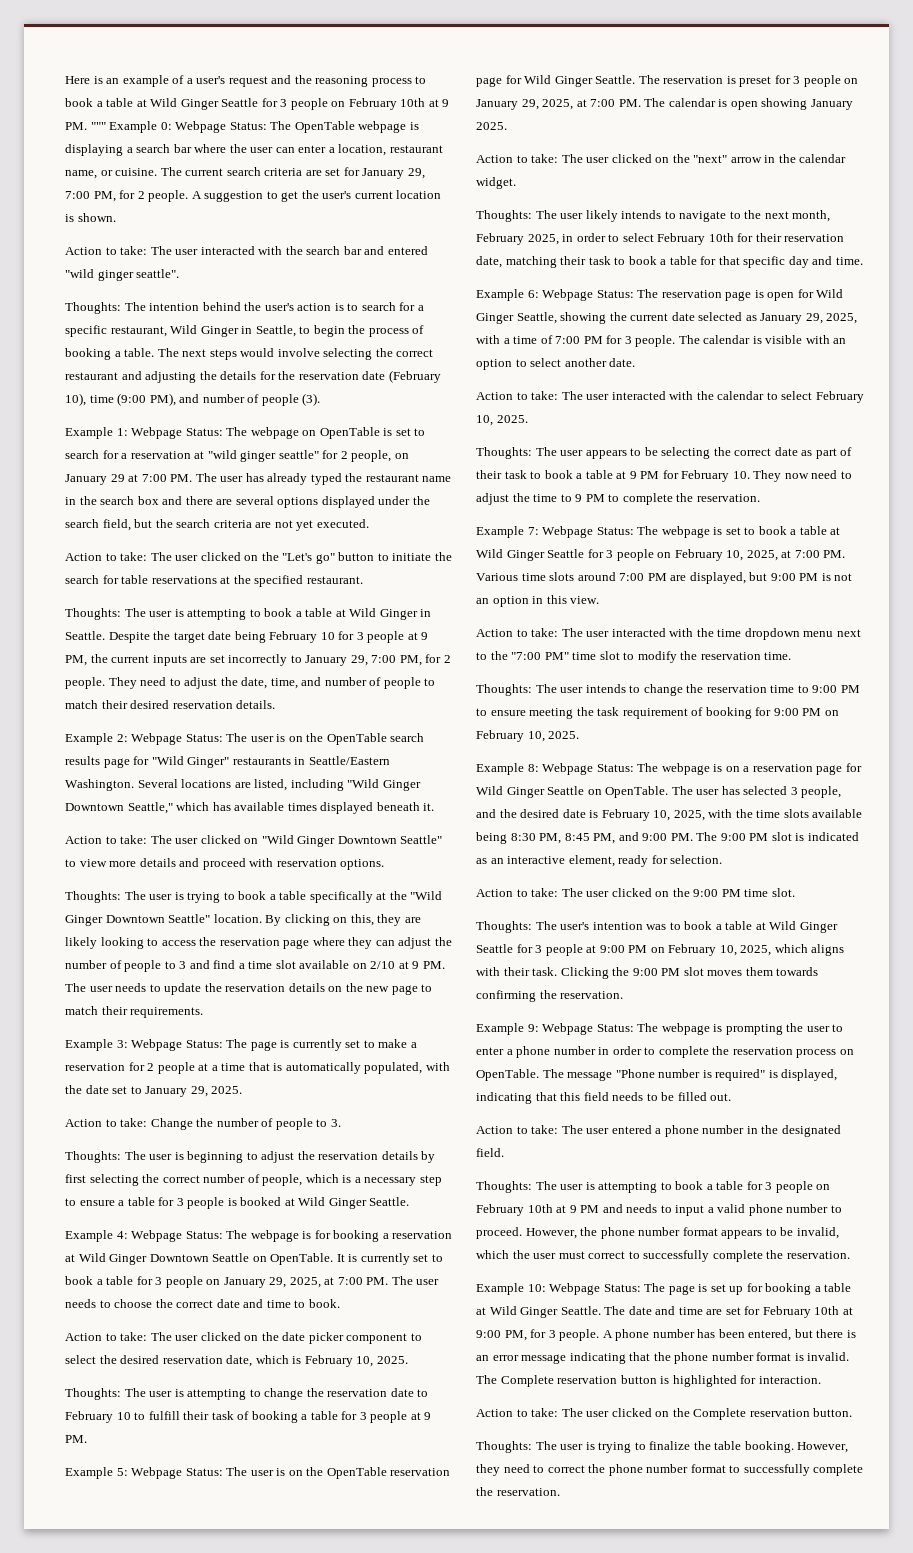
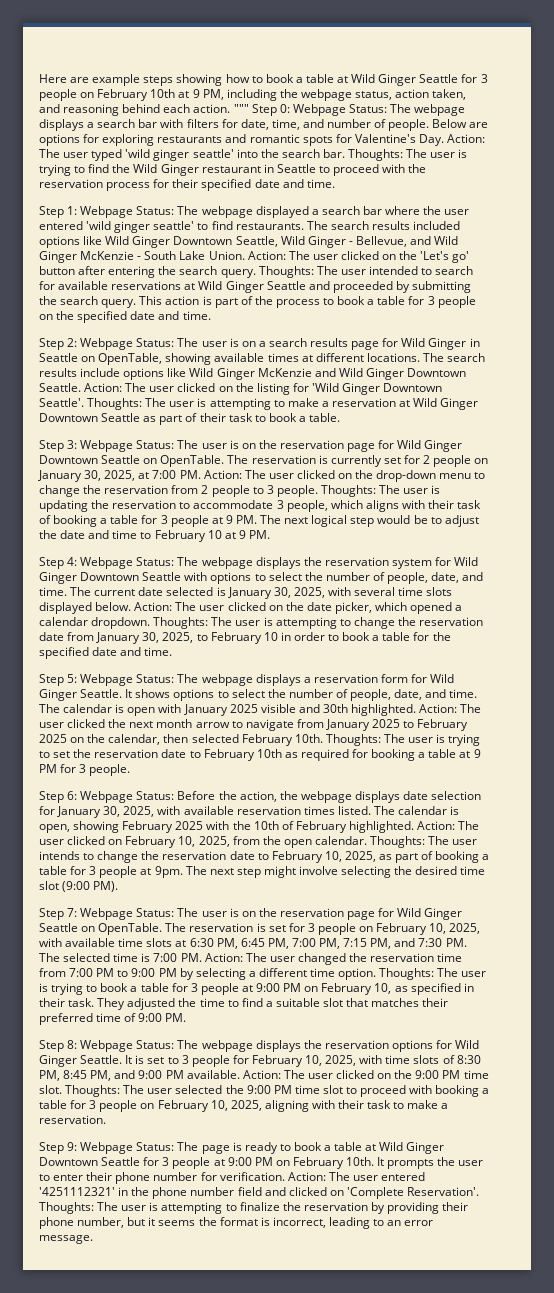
[93,75,412,87] is an example of a user's request and the reasoning process -> [70,74,250,86] are example steps showing how
[65,121,419,133] [65,144,123,156] PM. """ Example 0: Webpage Status: The OpenTable webpage is displaying -> [202,89,467,101] [39,104,466,116] [39,119,489,131] [39,134,486,146] [39,149,468,161] [39,164,427,176] [39,179,335,191] [39,206,309,218] PM, including the webpage status, action taken, and reasoning behind each action. """ Step 0: Webpage Status: The webpage displays a search bar with filters for date, time, and number of people. Below are options for exploring restaurants and romantic spots for Valentine's Day. Action: The user typed 'wild ginger seattle' into the search bar. Thoughts: The user is trying to find the Wild Ginger restaurant in Seattle to proceed with the reservation process for their specified date and time. // Step 1: Webpage Status: The webpage displayed
[275,144,443,156] [65,167,425,179] [65,190,442,202] [65,213,116,222] [65,246,428,255] [65,269,180,281] [65,302,424,314] [65,325,425,337] [65,348,434,360] [65,370,441,383] [65,393,321,406] [65,427,426,439] [65,450,409,462] [65,473,452,485] [65,496,430,508] [65,519,369,531] [65,552,452,564] [65,575,363,587] [65,608,432,620] [65,631,429,643] [65,654,451,666] [65,677,436,689] [65,700,276,709] [65,733,425,745] [65,756,390,768] [65,779,421,791] [65,802,435,814] [65,835,443,847] [65,858,385,870] [65,891,443,903] [65,914,421,926] [65,937,452,949] [65,960,445,972] [65,983,433,995] [65,1006,204,1018] [65,1039,417,1051] [65,1062,450,1074] [65,1085,243,1097] [65,1118,341,1130] [65,1151,436,1163] [65,1174,442,1186] [65,1197,410,1209] [65,1230,453,1242] [65,1253,443,1265] [65,1276,440,1288] [65,1299,340,1308] [65,1332,422,1344] [65,1355,408,1367] [65,1388,429,1400] [65,1411,180,1423] can enter a location, restaurant name, or cuisine. The current search criteria are set for January 29, 7:00 PM, for 2 people. A suggestion to get the user's current location is shown. // Action to take: The user interacted with the search bar and entered "wild ginger seattle". // Thoughts: The intention behind the user's action is to search for a specific restaurant, Wild Ginger in Seattle, to begin the process of booking a table. The next steps would involve selecting the correct restaurant and adjusting the details for the reservation date (February 10), time (9:00 PM), and number of people (3). // Example 1: Webpage Status: The webpage on OpenTable is set to search for a reservation at "wild ginger seattle" for 2 people, on January 29 at 7:00 PM. The user has already typed the restaurant name in the search box and there are several options displayed under the search field, but the search criteria are not yet executed. // Action to take: The user clicked on the "Let's go" button to initiate the search for table reservations at the specified restaurant. // Thoughts: The user is attempting to book a table at Wild Ginger in Seattle. Despite the target date being February 10 for 3 people at 9 PM, the current inputs are set incorrectly to January 29, 7:00 PM, for 2 people. They need to adjust the date, time, and number of people to match their desired reservation details. // Example 2: Webpage Status: The user is on the OpenTable search results page for "Wild Ginger" restaurants in Seattle/Eastern Washington. Several locations are listed, including "Wild Ginger Downtown Seattle," which has available times displayed beneath it. // Action to take: The user clicked on "Wild Ginger Downtown Seattle" to view more details and proceed with reservation options. // Thoughts: The user is trying to book a table specifically at the "Wild Ginger Downtown Seattle" location. By clicking on this, they are likely looking to access the reservation page where they can adjust the number of people to 3 and find a time slot available on 2/10 at 9 PM. The user needs to update the reservation details on the new page to match their requirements. // Example 3: Webpage Status: The page is currently set to make a reservation for 2 people at a time that is automatically populated, with the date set to January 29, 2025. // Action to take: Change the number of people to 3. // Thoughts: The user is beginning to adjust the reservation details by first selecting the correct number of people, which is a necessary step to ensure a table for 3 people is booked at Wild Ginger Seattle. // Example 4: Webpage Status: The webpage is for booking a reservation at Wild Ginger Downtown Seattle on OpenTable. It is currently set to book a table for 3 people on January 29, 2025, at 7:00 PM. The user needs to choose the correct date and time to book. // Action to take: The user clicked on the date picker component to select the desired reservation date, which is February 10, 2025. // Thoughts: The user is attempting to change the reservation date to February 10 to fulfill -> [39,221,461,233] [39,236,459,248] [39,251,470,263] [39,266,474,278] [39,281,472,293] [39,296,476,308] [39,311,211,323] [39,338,480,350] [39,353,486,365] [39,368,467,380] [39,383,443,395] [39,398,479,410] [39,413,341,425] [39,440,463,452] [39,455,489,467] [38,470,486,482] [39,485,441,497] [39,500,425,512] entered 'wild ginger seattle' to find restaurants. The search results included options like Wild Ginger Downtown Seattle, Wild Ginger - Bellevue, and Wild Ginger McKenzie - South Lake Union. Action: The user clicked on the 'Let's go' button after entering the search query. Thoughts: The user intended to search for available reservations at Wild Ginger Seattle and proceeded by submitting the search query. This action is part of the process to book a table for 3 people on the specified date and time. // Step 2: Webpage Status: The user is on a search results page for Wild Ginger in Seattle on OpenTable, showing available times at different locations. The search results include options like Wild Ginger McKenzie and Wild Ginger Downtown Seattle. Action: The user clicked on the listing for 'Wild Ginger Downtown Seattle'. Thoughts: The user is attempting to make a reservation at Wild Ginger Downtown Seattle as part of their task to book a table. // Step 3: Webpage Status: The user is on the reservation page for Wild Ginger Downtown Seattle on OpenTable. The reservation is currently set for 2 people on January 30, 2025, at 7:00 PM. Action: The user clicked on the drop-down menu to change the reservation from 2 people to 3 people. Thoughts: The user is updating the reservation to accommodate 3 people, which aligns with
[65,1467,451,1479] [476,75,859,87] [476,98,853,110] [476,122,507,130] [476,154,847,163] [476,177,516,189] [476,210,831,222] [476,233,845,245] [476,256,863,268] [476,289,844,301] [476,312,858,324] [476,335,847,347] [476,358,636,370] [476,391,864,403] [476,415,528,426] [476,447,853,459] [476,470,573,479] // Example 5: Webpage Status: The user is on the OpenTable reservation page for Wild Ginger Seattle. The reservation is preset for 3 people on January 29, 2025, at 7:00 PM. The calendar is open showing January 2025. // Action to take: The user clicked on the "next" arrow in the calendar widget. // Thoughts: The user likely intends to navigate to the next month, February 2025, in order to select February 10th for their reservation date, matching their task to book a table for that specific day and time. // Example 6: Webpage Status: The reservation page is open for Wild Ginger Seattle, showing the current date selected as January 29, 2025, with a time of 7:00 PM for 3 people. The calendar is visible with an option to select another date. // Action to take: The user interacted with the calendar to select February 10, 2025. // Thoughts: The user appears to be selecting the correct date as part of their task to book -> [260,515,479,527] [39,530,270,542] [39,557,479,569] [39,572,484,584] [39,587,453,599] [39,602,463,614] [39,617,484,629] [39,632,451,644] [39,647,173,659] [39,674,455,686] [39,689,478,701] [39,704,482,716] [39,719,469,731] [39,734,481,746] [39,749,416,761] The next logical step would be to adjust the date and time to February 10 at 9 PM. // Step 4: Webpage Status: The webpage displays the reservation system for Wild Ginger Downtown Seattle with options to select the number of people, date, and time. The current date selected is January 30, 2025, with several time slots displayed below. Action: The user clicked on the date picker, which opened a calendar dropdown. Thoughts: The user is attempting to change the reservation date from January 30, 2025, to February 10 in order to book a table for the specified date and time. // Step 5: Webpage Status: The webpage displays a reservation form for Wild Ginger Seattle. It shows options to select the number of people, date, and time. The calendar is open with January 2025 visible and 30th highlighted. Action: The user clicked the next month arrow to navigate from January 2025 to February 2025 on the calendar, then selected February 10th. Thoughts: The user is trying to set the reservation date to February 10th as required for booking
[681,470,852,482] [476,493,760,505] [476,526,841,538] [476,549,846,561] [476,572,853,584] [476,595,600,607] [476,628,861,640] [476,651,792,663] February 10. They now need to adjust the time to 9 PM to complete the reservation. // Example 7: Webpage Status: The webpage is set to book a table at Wild Ginger Seattle for 3 people on February 10, 2025, at 7:00 PM. Various time slots around 7:00 PM are displayed, but 9:00 PM is not an option in this view. // Action to take: The user interacted with the time dropdown menu next to the "7:00 PM" time slot to modify the reservation time. // -> [79,764,131,776] [39,791,482,803] [39,806,460,818] [39,821,480,833] [39,836,367,848] 3 people. // Step 6: Webpage Status: Before the action, the webpage displays date selection for January 30, 2025, with available reservation times listed. The calendar is open, showing February 2025 with the 10th of February highlighted. Action: The user clicked on February 10, 2025, from the open calendar.
[770,685,860,693] [476,707,839,719] [476,730,580,742] [476,763,750,775] time to 9:00 PM to ensure meeting the task requirement of booking for 9:00 PM on February 10, 2025. // Example 8: Webpage Status: The webpage is on a -> [229,851,490,863] [39,866,486,878] [39,881,119,892] [39,908,277,920] date to February 10, 2025, as part of booking a table for 3 people at 9pm. The next step might involve selecting the desired time slot (9:00 PM). // Step 7: Webpage Status: The user is on the
[696,786,842,798] [476,809,863,821] [476,832,507,844] user has selected 3 people, and the desired date is February 10, 2025, with the time slots available being -> [189,923,481,935] [39,938,467,949] [39,953,463,965] [39,968,487,980] [39,983,474,995] [39,998,449,1010] [39,1013,187,1025] [39,1040,480,1052] [39,1055,455,1067] reservation is set for 3 people on February 10, 2025, with available time slots at 6:30 PM, 6:45 PM, 7:00 PM, 7:15 PM, and 7:30 PM. The selected time is 7:00 PM. Action: The user changed the reservation time from 7:00 PM to 9:00 PM by selecting a different time option. Thoughts: The user is trying to book a table for 3 people at 9:00 PM on February 10, as specified in their task. They adjusted the time to find a suitable slot that matches their preferred time of 9:00 PM. // Step 8: Webpage Status: The webpage displays the reservation options for Wild Ginger Seattle. It is set to 3 people for February 10, 2025, with time slots of
[670,832,859,841] [476,855,723,867] [476,888,559,897] PM. The 9:00 PM slot is indicated as an interactive element, ready for selection. // Action to take: -> [165,1070,281,1079] PM available. Action:
[476,921,838,933] // Thoughts: The user's intention was to book a table at Wild Ginger -> [65,1085,490,1097] [39,1100,449,1112] [39,1115,106,1124] [39,1142,445,1154] [39,1157,98,1166] Thoughts: The user selected the 9:00 PM time slot to proceed with booking a table for 3 people on February 10, 2025, aligning with their task to make a reservation. // Step 9: Webpage Status: The page is ready to book a table at Wild Ginger Downtown
[719,944,845,956] [476,967,819,979] [476,990,624,1002] [476,1023,783,1035] 10, 2025, which aligns with their task. Clicking the 9:00 PM slot moves them towards confirming the reservation. // Example 9: Webpage Status: The webpage is prompting -> [346,1157,435,1169] 10th. It prompts
[506,1046,854,1058] [476,1069,838,1081] [476,1092,732,1104] [476,1125,841,1137] [476,1148,504,1157] [476,1181,831,1193] [476,1204,842,1216] [476,1227,839,1239] [476,1250,850,1262] [476,1283,852,1295] [476,1306,853,1318] [476,1329,856,1341] [476,1352,850,1364] [476,1375,821,1387] [476,1408,853,1420] [476,1441,849,1453] [476,1464,864,1476] [476,1487,560,1496] a phone number in order to complete the reservation process on OpenTable. The message "Phone number is required" is displayed, indicating that this field needs to be filled out. // Action to take: The user entered a phone number in the designated field. // Thoughts: The user is attempting to book a table for 3 people on February 10th at 9 PM and needs to input a valid phone number to proceed. However, the phone number format appears to be invalid, which the user must correct to successfully complete the reservation. // Example 10: Webpage Status: The page is set up for booking a table at Wild Ginger Seattle. The date and time are set for February 10th at 9:00 PM, for 3 people. A phone number has been entered, but there is an error message indicating that the phone number format is invalid. The Complete reservation button is highlighted for interaction. // Action to take: The user clicked on the Complete reservation button. // Thoughts: The user is trying to finalize the table booking. However, they need to correct the phone number format to successfully complete the reservation. -> [86,1172,426,1184] [39,1187,480,1199] [39,1202,469,1214] [39,1217,434,1229] [39,1235,93,1244] their phone number for verification. Action: The user entered '4251112321' in the phone number field and clicked on 'Complete Reservation'. Thoughts: The user is attempting to finalize the reservation by providing their phone number, but it seems the format is incorrect, leading to an error message.

